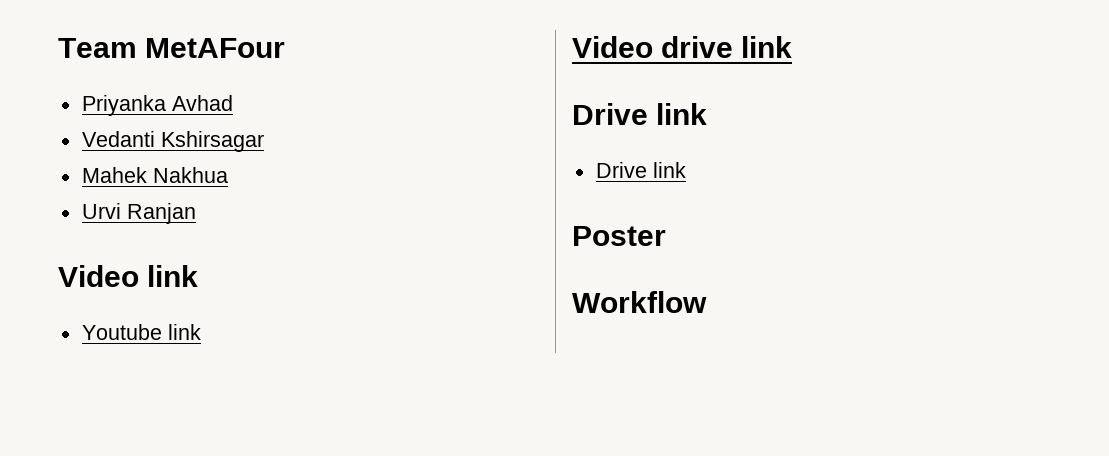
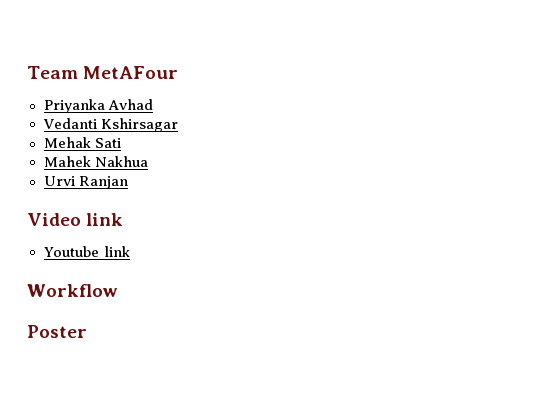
(264, 141) none -> [43,137,121,148] // Mehak Sati
[572,36,793,58] [572,103,708,125] [595,162,686,178] Video drive link // Drive link // Drive link -> [27,284,118,297] Workflow
[572,291,707,313] // Workflow -> (87, 331) none

